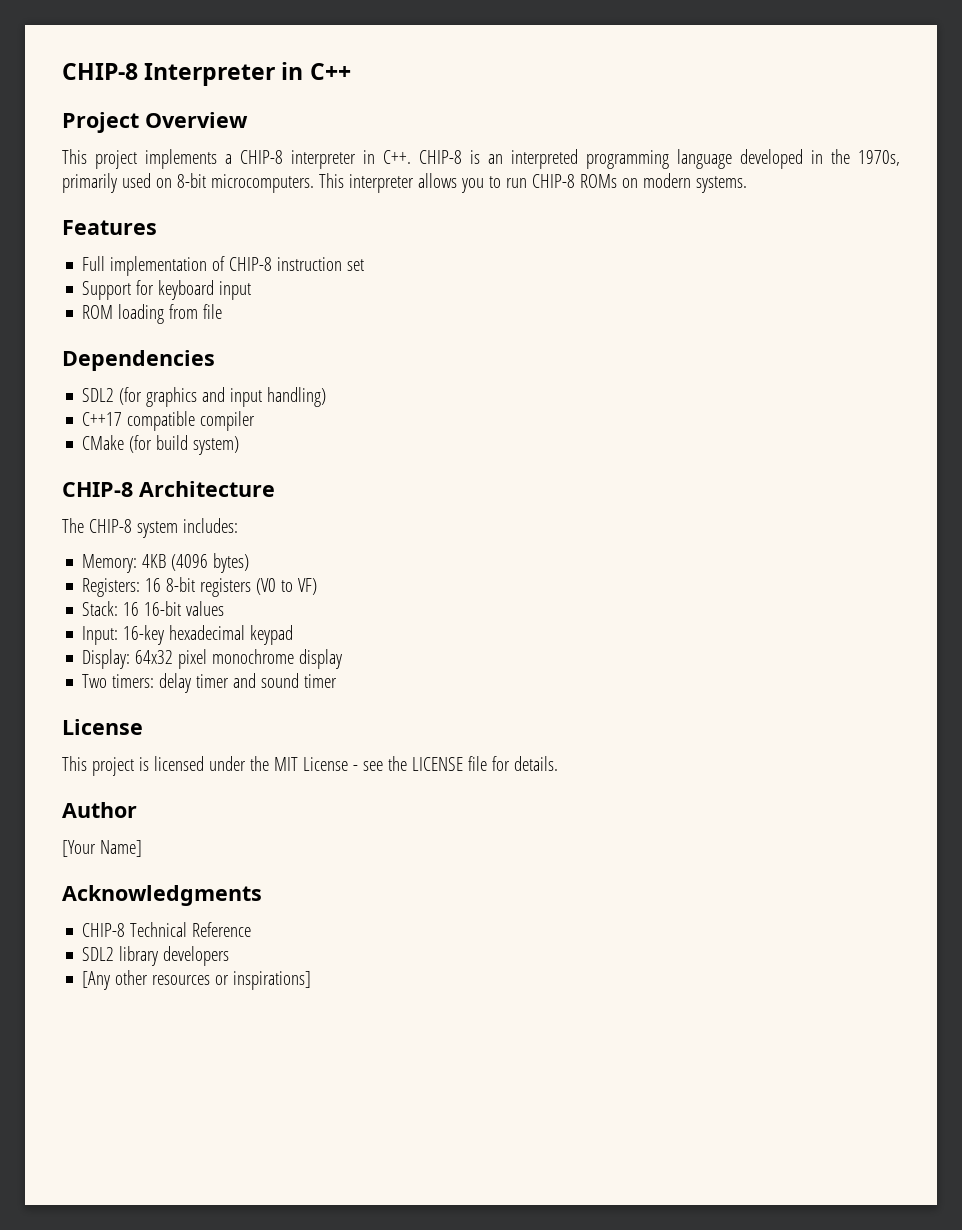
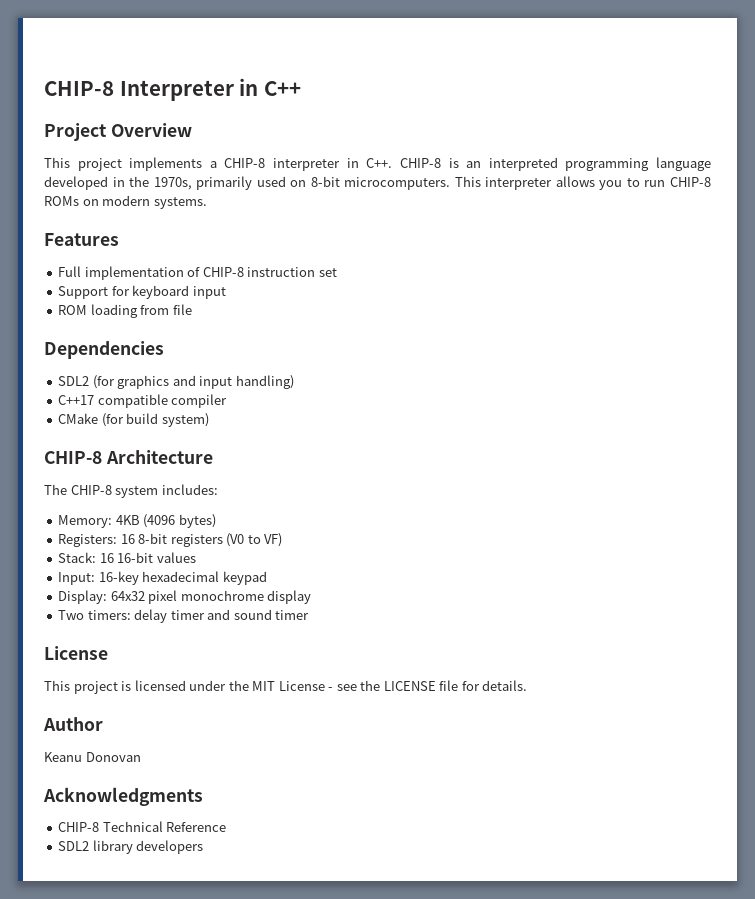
[62,840,142,857] [Your Name] -> [44,752,141,762] Keanu Donovan
[82,970,312,990] // [Any other resources or inspirations] -> (204, 847) none

